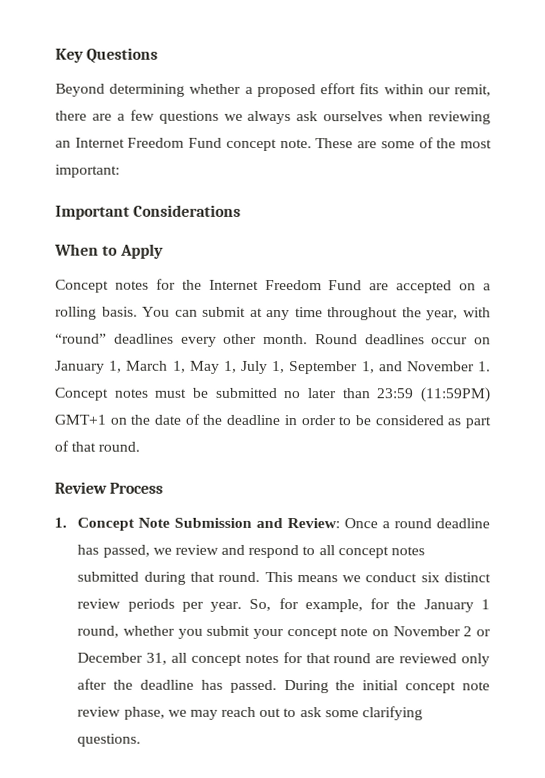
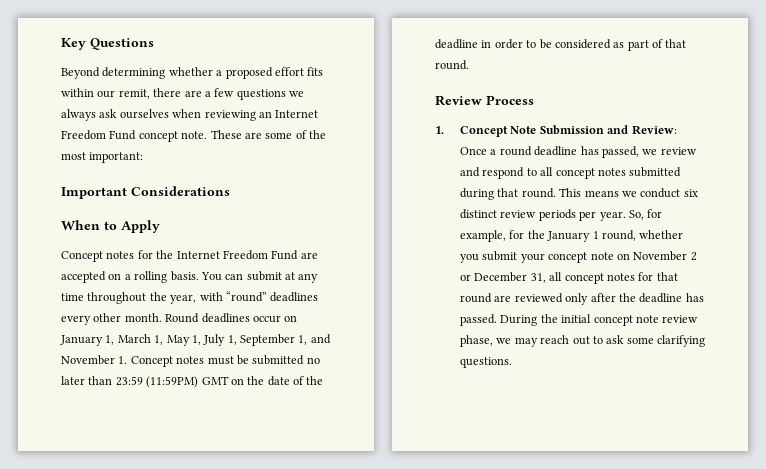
[54,414,106,425] GMT+1 -> [201,376,229,385] GMT

